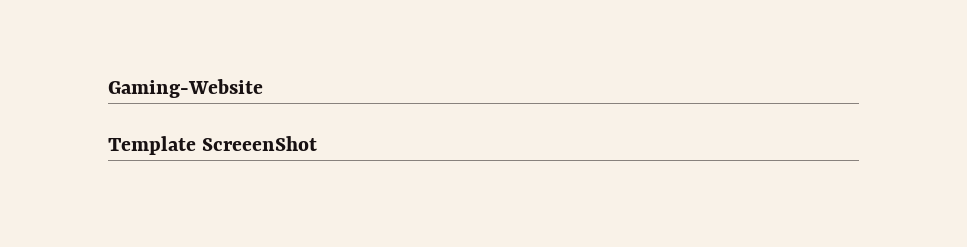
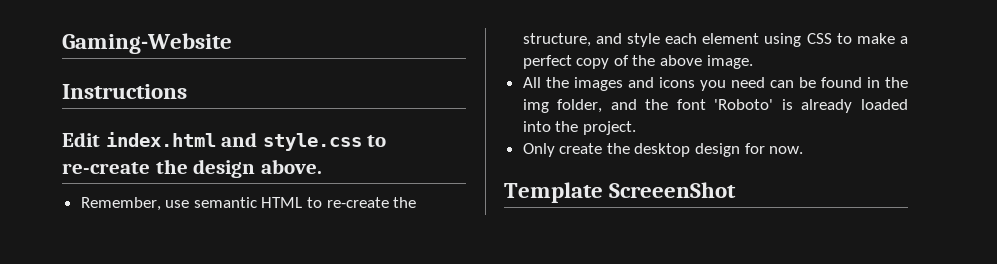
(263, 88) none -> [62,84,187,99] [62,132,387,151] [62,159,322,178] [80,197,417,211] [522,33,908,47] [522,55,753,69] [522,77,908,91] [522,99,908,113] [522,121,636,135] [522,143,804,157] // Instructions // Edit index.html and style.css to re-create the design above. // Remember, use semantic HTML to re-create the structure, and style each element using CSS to make a perfect copy of the above image. // All the images and icons you need can be found in the img folder, and the font 'Roboto' is already loaded into the project. // Only create the desktop design for now.

